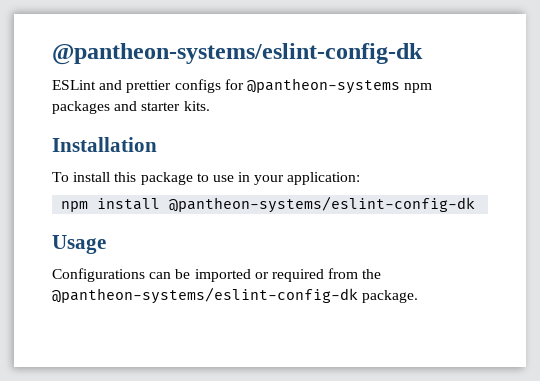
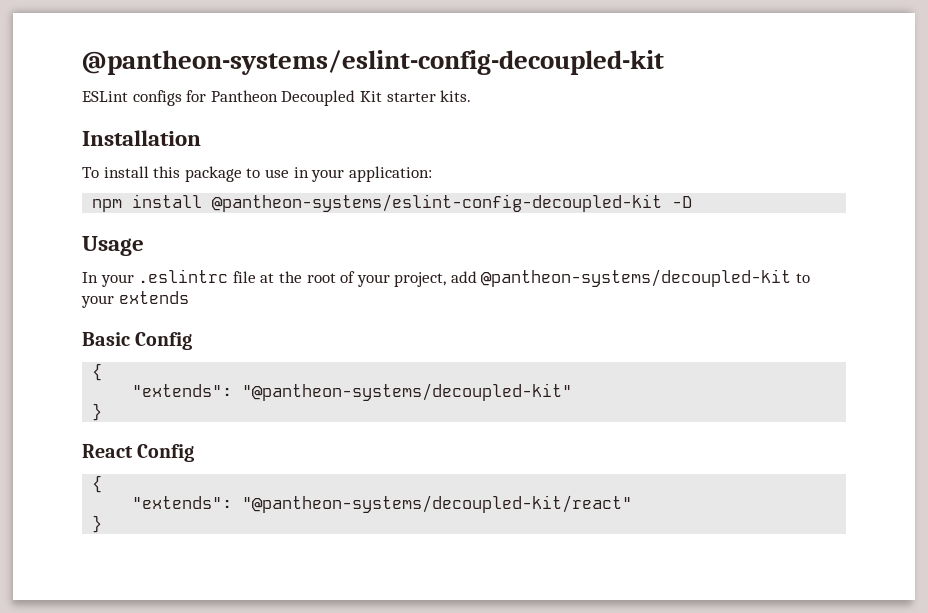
[52,43,423,65] @pantheon-systems/eslint-config-dk -> [82,50,664,75] @pantheon-systems/eslint-config-decoupled-kit
[99,78,433,94] [52,101,138,114] and prettier configs for @pantheon-systems npm packages and -> [132,90,382,106] configs for Pantheon Decoupled Kit
[169,196,476,213] @pantheon-systems/eslint-config-dk -> [212,194,693,212] @pantheon-systems/eslint-config-decoupled-kit -D
[52,268,382,282] [52,287,419,304] Configurations can be imported or required from the @pantheon-systems/eslint-config-dk package. -> [82,269,811,287] [81,291,189,308] [82,332,193,350] [92,363,103,381] [132,383,573,401] [92,403,103,421] [82,444,195,462] [92,475,103,493] [132,495,633,513] [92,515,103,533] In your .eslintrc file at the root of your project, add @pantheon-systems/decoupled-kit to your extends // Basic Config // { // "extends": "@pantheon-systems/decoupled-kit" // } // React Config // { // "extends": "@pantheon-systems/decoupled-kit/react" // }

